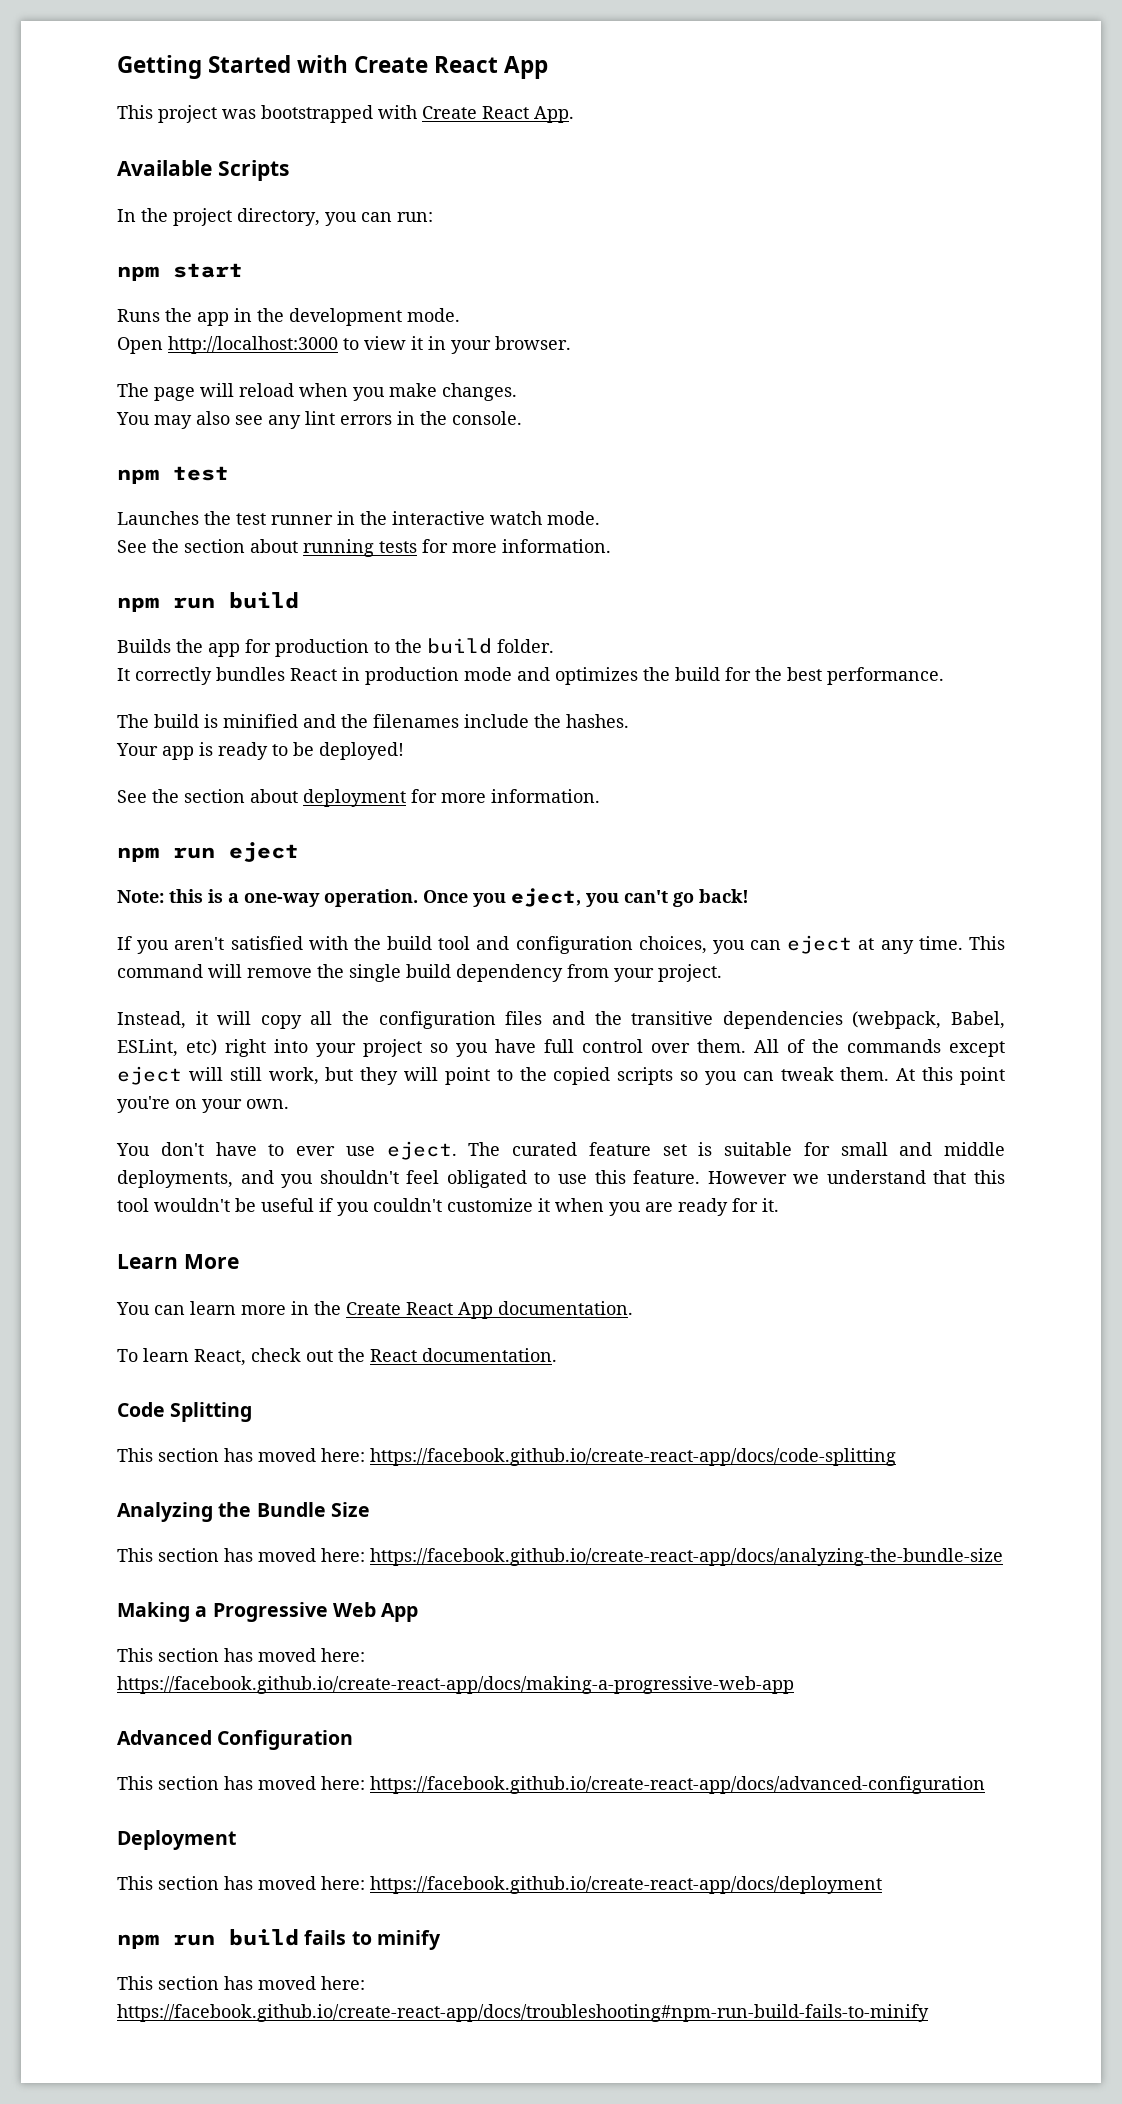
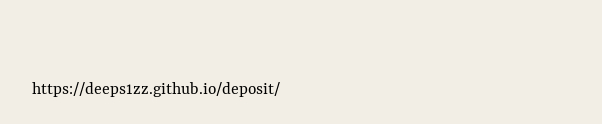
[117,55,549,79] [117,105,574,123] [117,160,289,181] [117,208,433,226] [117,263,243,281] [117,308,460,326] [117,336,571,354] [117,383,517,401] [116,411,522,429] [117,466,229,484] [117,511,600,525] [117,539,611,557] [117,592,299,612] [117,638,554,657] [117,667,944,685] [117,714,629,728] [116,742,404,760] [117,789,600,807] [117,842,299,862] [117,888,749,907] [117,935,1005,954] [117,964,722,982] [117,1011,1006,1029] [117,1039,1005,1057] [117,1066,1006,1085] [117,1096,289,1113] [116,1141,1005,1160] [117,1170,1005,1188] [117,1198,779,1216] [117,1254,239,1269] [116,1301,633,1319] [117,1348,557,1366] [117,1402,253,1422] [117,1448,896,1466] [117,1502,370,1522] [117,1548,1003,1566] [117,1602,419,1622] [117,1648,365,1662] [117,1676,794,1694] [117,1730,354,1750] [117,1776,985,1794] [117,1830,236,1850] [117,1876,882,1894] [117,1929,441,1950] [117,1976,365,1990] [117,2004,929,2022] Getting Started with Create React App // This project was bootstrapped with Create React App. // Available Scripts // In the project directory, you can run: // npm start // Runs the app in the development mode. // Open http://localhost:3000 to view it in your browser. // The page will reload when you make changes. // You may also see any lint errors in the console. // npm test // Launches the test runner in the interactive watch mode. // See the section about running tests for more information. // npm run build // Builds the app for production to the build folder. // It correctly bundles React in production mode and optimizes the build for the best performance. // The build is minified and the filenames include the hashes. // Your app is ready to be deployed! // See the section about deployment for more information. // npm run eject // Note: this is a one-way operation. Once you eject, you can't go back! // If you aren't satisfied with the build tool and configuration choices, you can eject at any time. This command will remove the single build dependency from your project. // Instead, it will copy all the configuration files and the transitive dependencies (webpack, Babel, ESLint, etc) right into your project so you have full control over them. All of the commands except eject will still work, but they will point to the copied scripts so you can tweak them. At this point you're on your own. // You don't have to ever use eject. The curated feature set is suitable for small and middle deployments, and you shouldn't feel obligated to use this feature. However we understand that this tool wouldn't be useful if you couldn't customize it when you are ready for it. // Learn More // You can learn more in the Create React App documentation. // To learn React, check out the React documentation. // Code Splitting // This section has moved here: https://facebook.github.io/create-react-app/docs/code-splitting // Analyzing the Bundle Size // This section has moved here: https://facebook.github.io/create-react-app/docs/analyzing-the-bundle-size // Making a Progressive Web App // This section has moved here: https://facebook.github.io/create-react-app/docs/making-a-progressive-web-app // Advanced Configuration // This section has moved here: https://facebook.github.io/create-react-app/docs/advanced-configuration // Deployment // This section has moved here: https://facebook.github.io/create-react-app/docs/deployment // npm run build fails to minify // This section has moved here: https://facebook.github.io/create-react-app/docs/troubleshooting#npm-run-build-fails-to-minify -> [32,82,280,97] https://deeps1zz.github.io/deposit/

